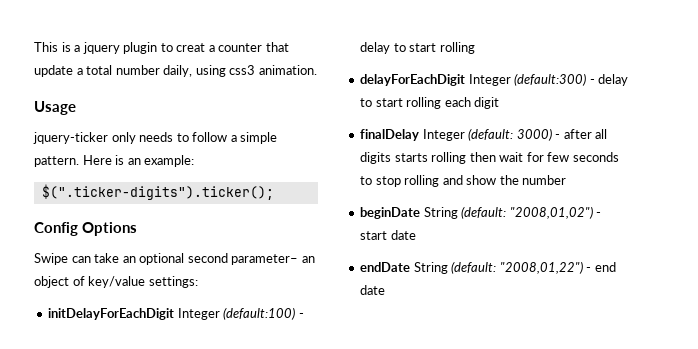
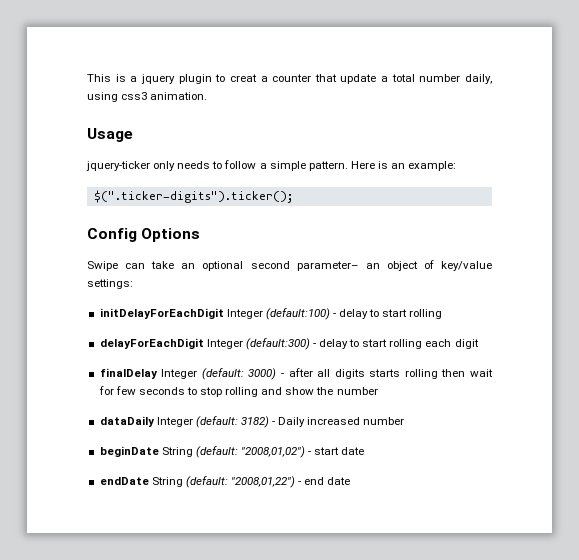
(567, 180) none -> [99,416,405,428] // dataDaily Integer (default: 3182) - Daily increased number

